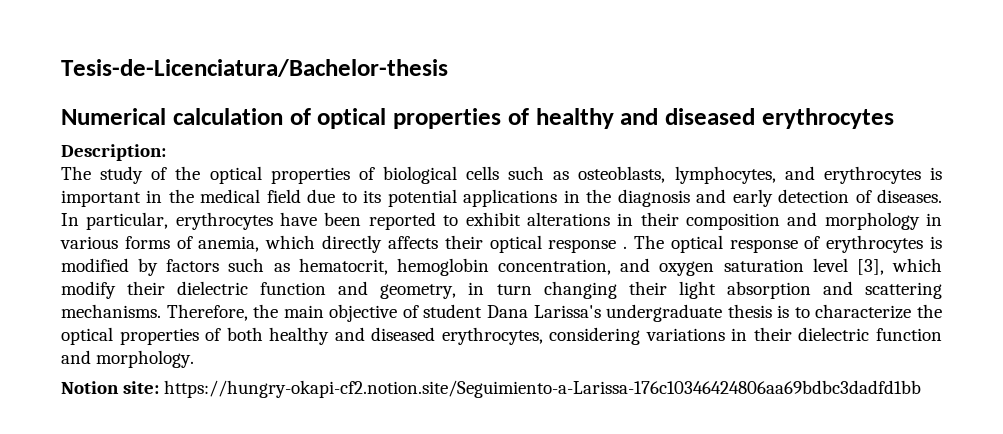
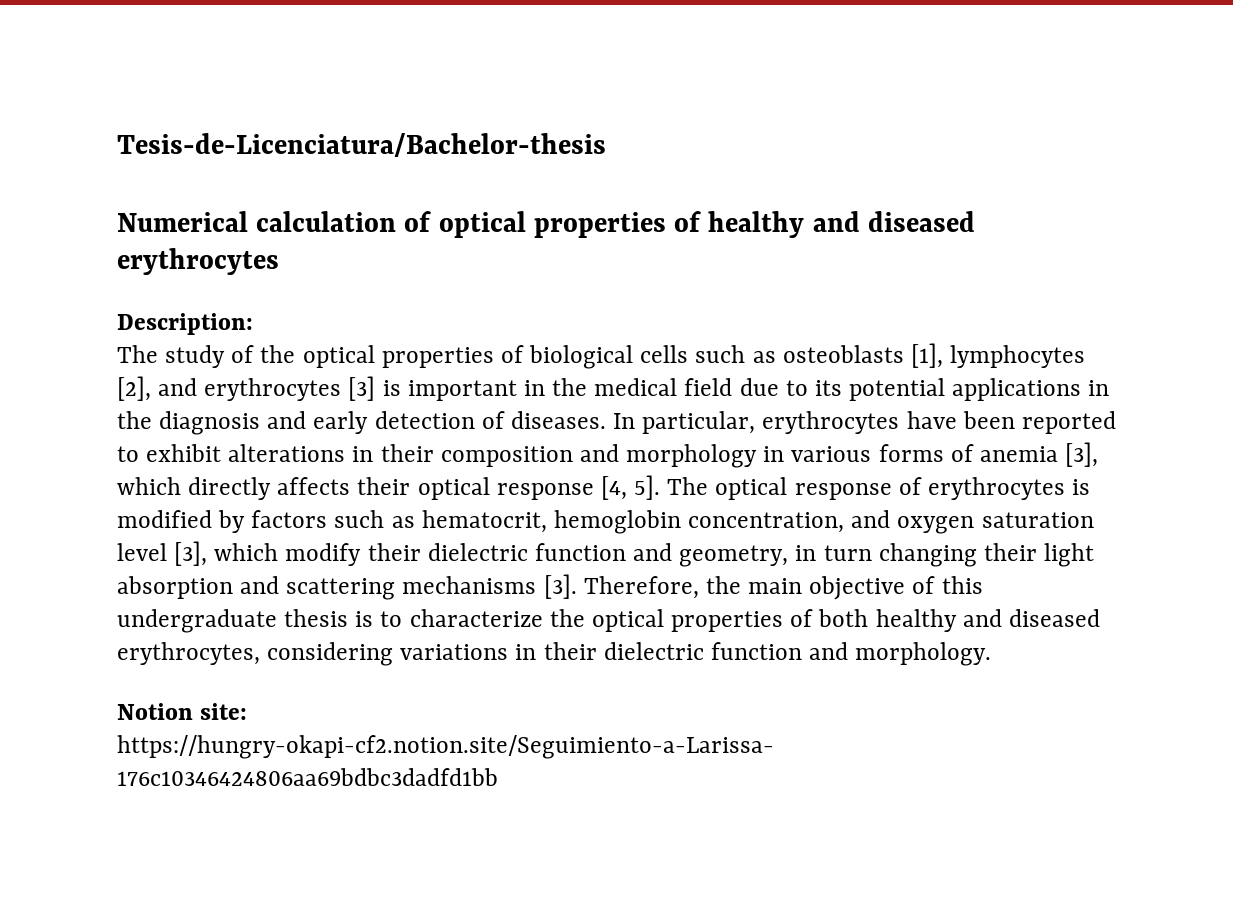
[578,166,776,184] osteoblasts, lymphocytes, -> [782,343,1086,368] [117,376,151,401] osteoblasts [1], lymphocytes [2],
(921, 175) none -> [348,376,376,401] [3]
[198,236,260,252] anemia, -> [979,442,1099,467] anemia [3],
[623,246,628,249] . -> [600,475,661,500] [4, 5].
[61,304,161,318] mechanisms. -> [402,574,577,599] mechanisms [3].
[423,304,601,318] student Dana Larissa's -> [941,576,983,594] this

